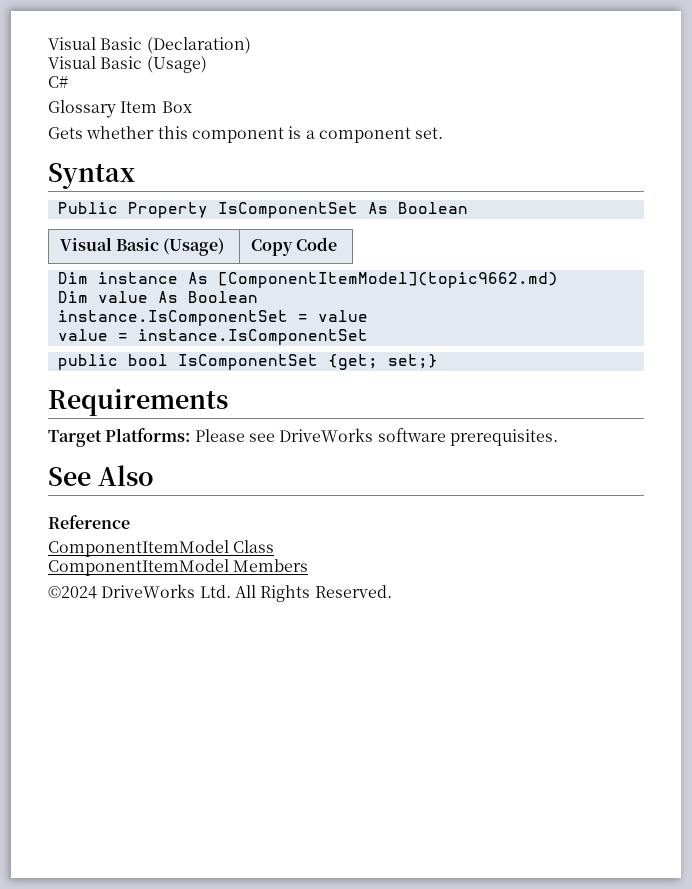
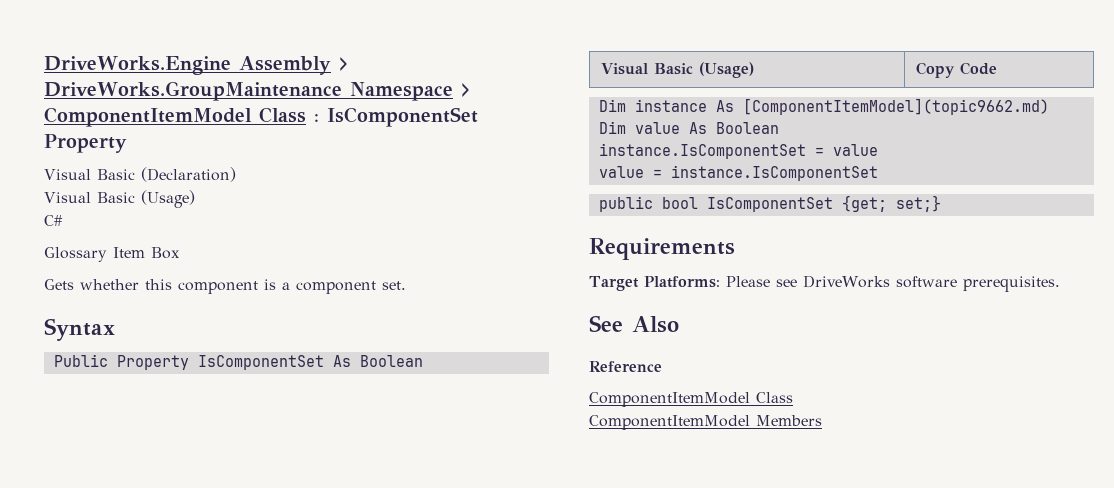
(48, 43) none -> [44,56,349,75] [44,81,471,101] [44,107,478,127] [44,134,127,153] DriveWorks.Engine Assembly > DriveWorks.GroupMaintenance Namespace > ComponentItemModel Class : IsComponentSet Property //
[48,584,392,602] // ©2024 DriveWorks Ltd. All Rights Reserved. -> (822, 420) none

